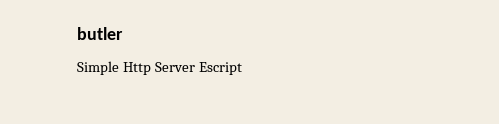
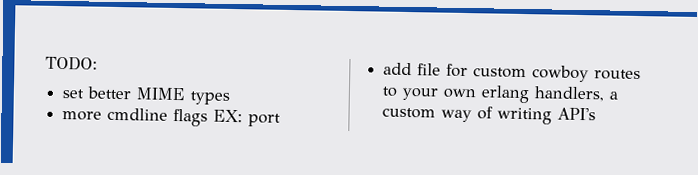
[77,27,123,40] [77,61,242,75] butler // Simple Http Server Escript -> [45,55,98,71] [62,86,231,105] [62,107,282,127] [383,62,642,83] [382,85,619,104] [382,106,597,125] TODO: // set better MIME types // more cmdline flags EX: port // add file for custom cowboy routes to your own erlang handlers, a custom way of writing API's

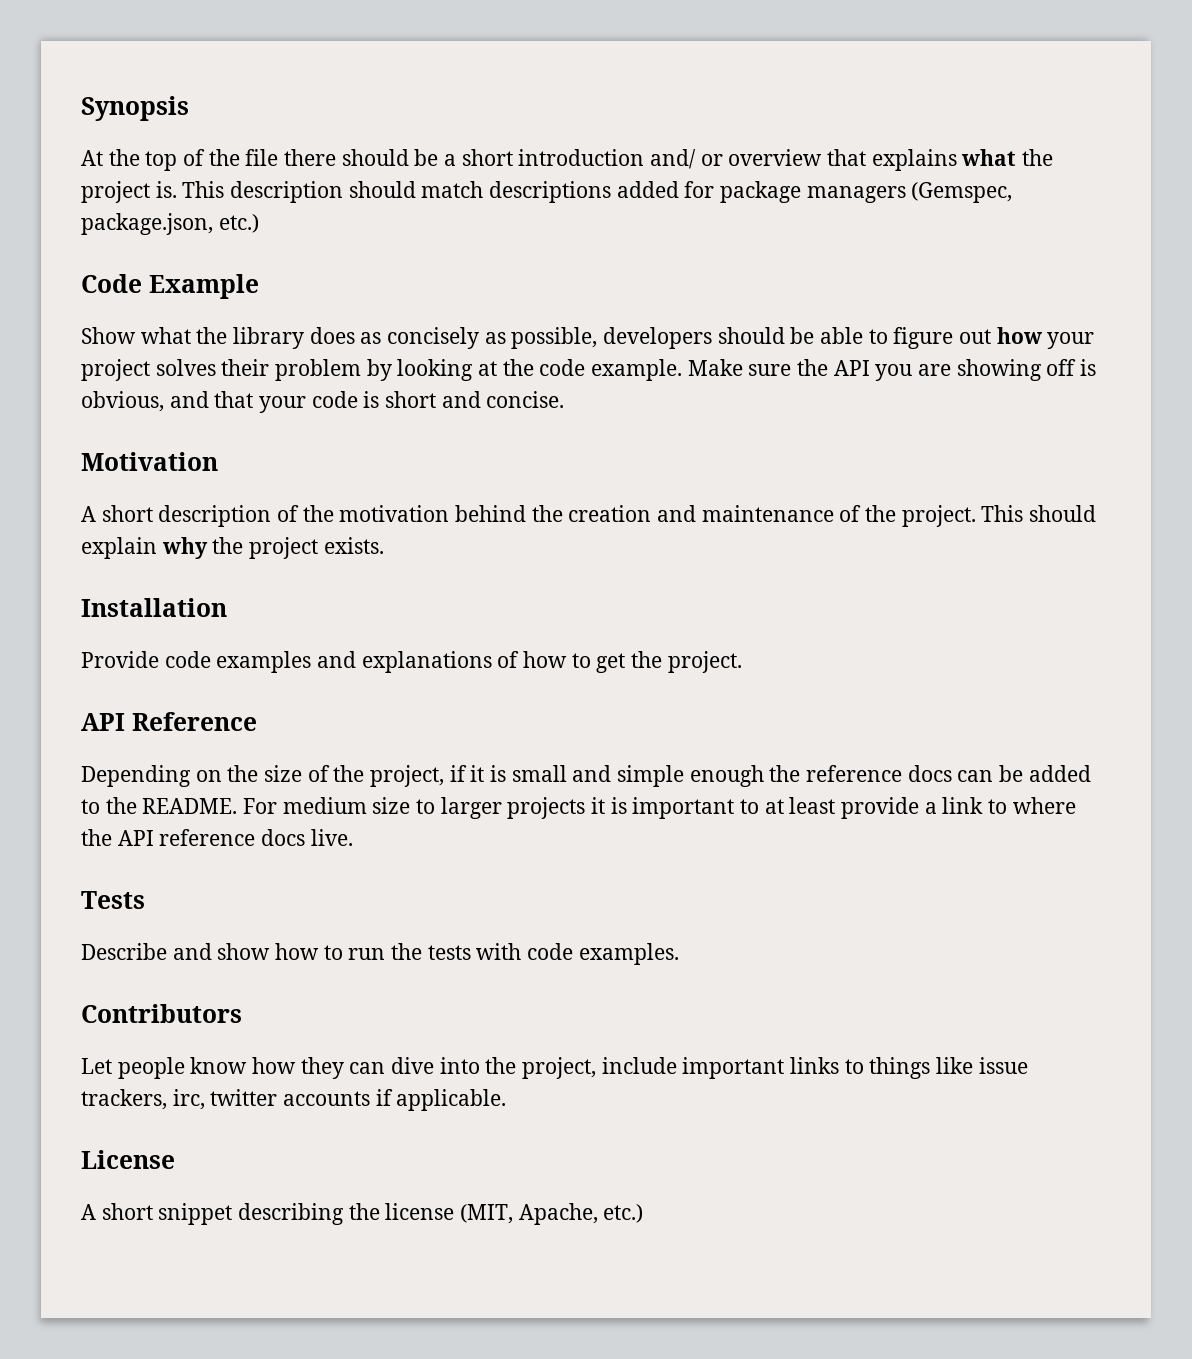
[45,55,98,71] [62,86,231,105] [62,107,282,127] [383,62,642,83] [382,85,619,104] [382,106,597,125] TODO: // set better MIME types // more cmdline flags EX: port // add file for custom cowboy routes to your own erlang handlers, a custom way of writing API's -> [81,96,189,121] [81,149,1054,171] [81,181,1013,203] [81,213,259,235] [81,274,259,299] [81,327,1095,349] [81,359,1097,381] [81,391,565,413] [81,452,218,471] [81,505,1097,527] [81,537,384,559] [81,598,227,617] [81,651,742,673] [81,712,257,731] [81,765,1091,787] [81,797,1076,819] [81,829,353,846] [81,891,145,909] [81,943,679,965] [81,1004,242,1023] [81,1057,1028,1079] [81,1089,507,1111] [81,1150,175,1169] [81,1203,644,1225] Synopsis // At the top of the file there should be a short introduction and/ or overview that explains what the project is. This description should match descriptions added for package managers (Gemspec, package.json, etc.) // Code Example // Show what the library does as concisely as possible, developers should be able to figure out how your project solves their problem by looking at the code example. Make sure the API you are showing off is obvious, and that your code is short and concise. // Motivation // A short description of the motivation behind the creation and maintenance of the project. This should explain why the project exists. // Installation // Provide code examples and explanations of how to get the project. // API Reference // Depending on the size of the project, if it is small and simple enough the reference docs can be added to the README. For medium size to larger projects it is important to at least provide a link to where the API reference docs live. // Tests // Describe and show how to run the tests with code examples. // Contributors // Let people know how they can dive into the project, include important links to things like issue trackers, irc, twitter accounts if applicable. // License // A short snippet describing the license (MIT, Apache, etc.)

